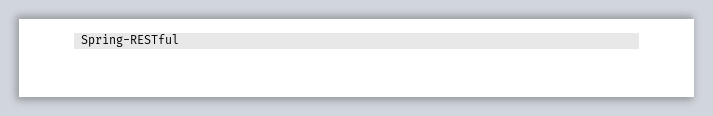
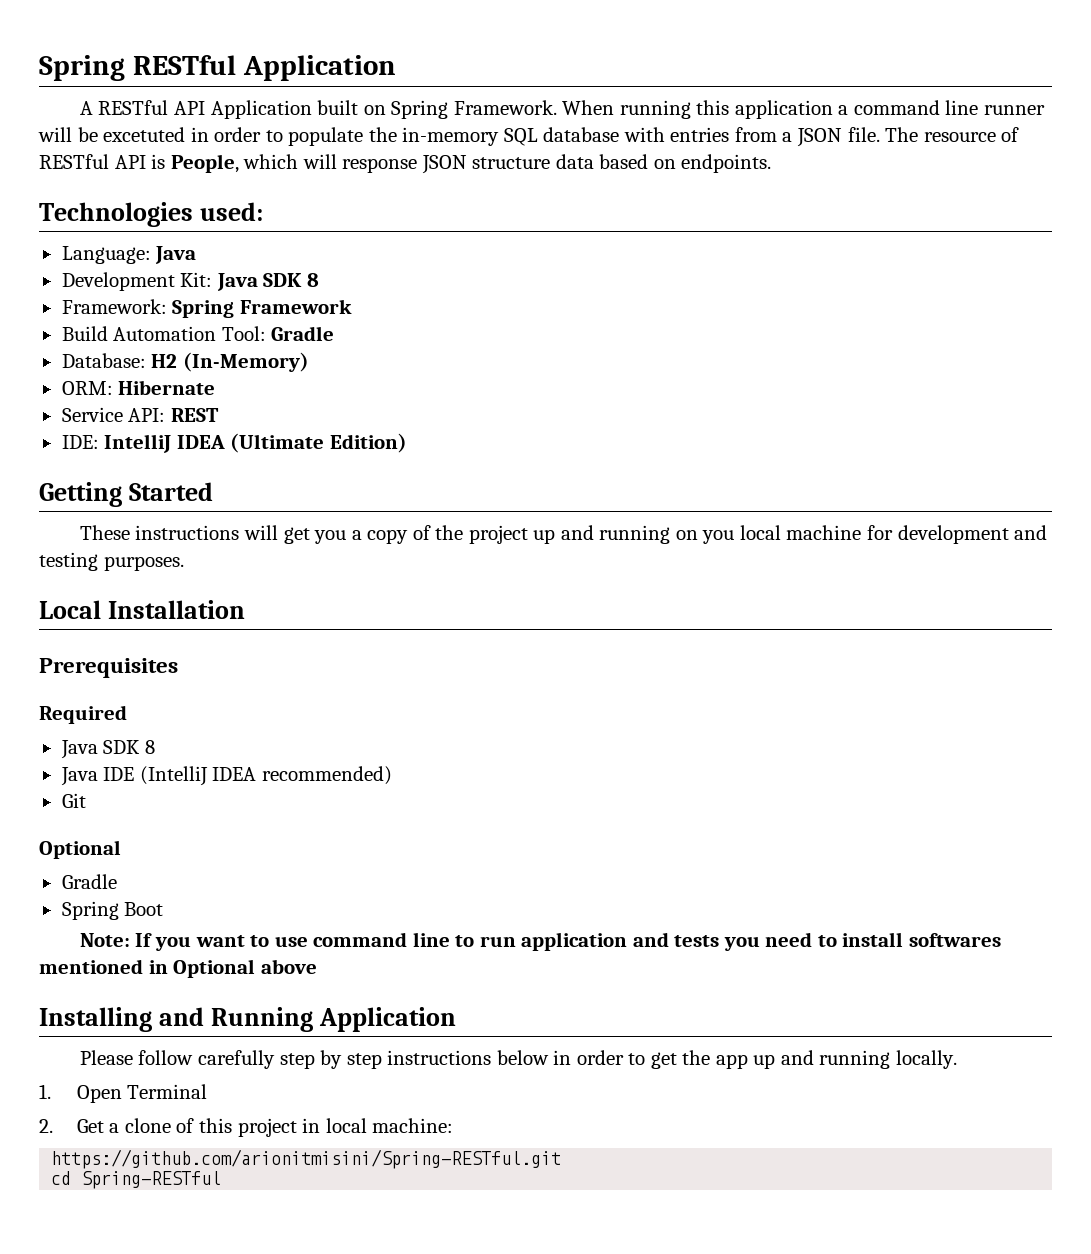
(80, 40) none -> [39,55,396,81] [79,100,1045,119] [38,127,1020,147] [39,154,772,174] [39,202,263,227] [61,246,197,264] [61,272,319,291] [61,299,352,318] [61,326,335,341] [61,352,309,372] [61,380,216,395] [61,407,219,422] [61,433,407,453] [39,482,213,507] [79,525,1048,544] [39,552,184,571] [39,600,245,619] [39,658,178,678] [39,705,127,724] [60,740,155,759] [60,766,392,786] [61,793,86,808] [39,840,121,859] [61,874,117,889] [61,901,164,920] [79,932,1001,951] [39,959,317,978] [39,1007,456,1032] [79,1050,957,1069] [39,1084,208,1103] [39,1118,454,1137] [51,1149,562,1169] [51,1171,72,1185] Spring RESTful Application // A RESTful API Application built on Spring Framework. When running this application a command line runner will be excetuted in order to populate the in-memory SQL database with entries from a JSON file. The resource of RESTful API is People, which will response JSON structure data based on endpoints. // Technologies used: // Language: Java // Development Kit: Java SDK 8 // Framework: Spring Framework // Build Automation Tool: Gradle // Database: H2 (In-Memory) // ORM: Hibernate // Service API: REST // IDE: IntelliJ IDEA (Ultimate Edition) // Getting Started // These instructions will get you a copy of the project up and running on you local machine for development and testing purposes. // Local Installation // Prerequisites // Required // Java SDK 8 // Java IDE (IntelliJ IDEA recommended) // Git // Optional // Gradle // Spring Boot // Note: If you want to use command line to run application and tests you need to install softwares mentioned in Optional above // Installing and Running Application // Please follow carefully step by step instructions below in order to get the app up and running locally. // 1. Open Terminal // 2. Get a clone of this project in local machine: // https://github.com/arionitmisini/Spring-RESTful.git // cd

